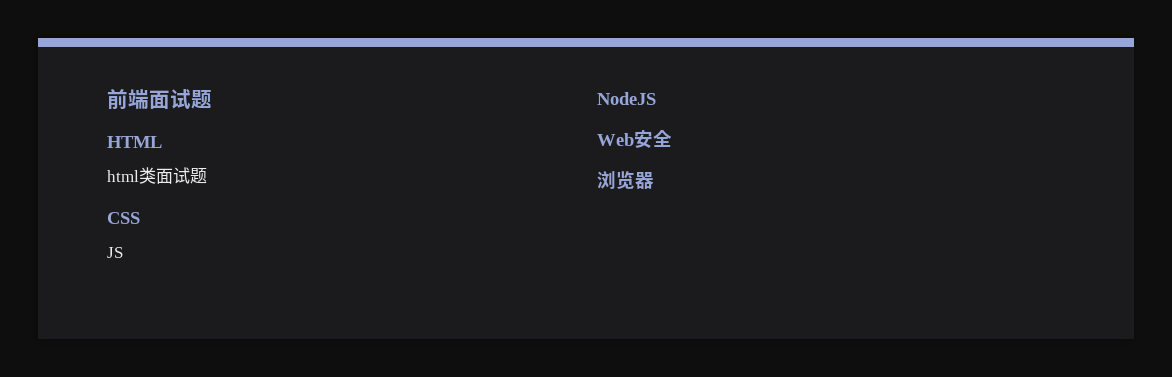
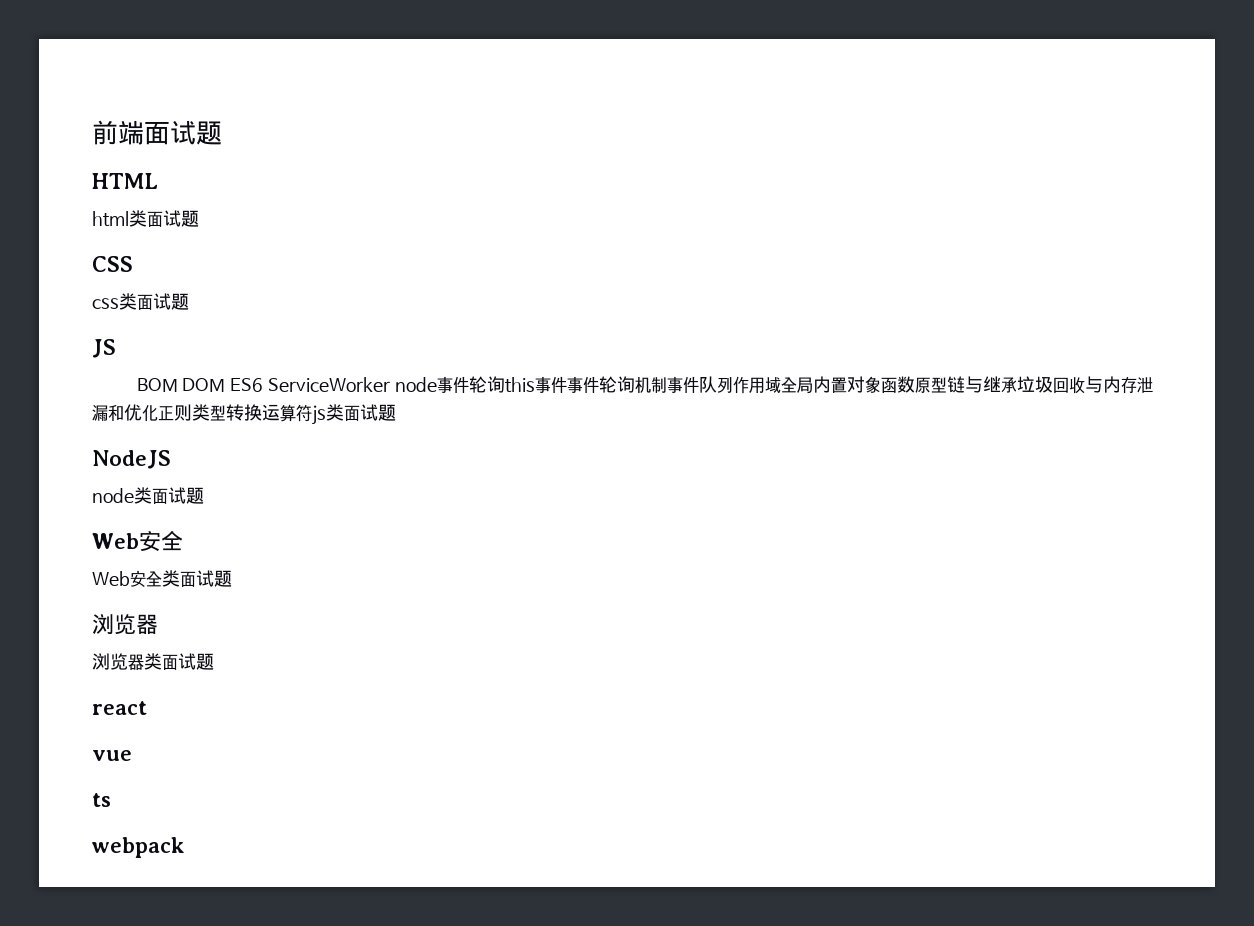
[107,247,123,258] [597,92,656,105] [597,130,672,148] [597,171,654,189] JS // NodeJS // Web安全 // 浏览器 -> [92,293,189,310] [92,339,116,358] [136,376,1154,394] [92,404,396,425] [92,450,171,469] [92,487,204,504] [92,531,183,552] [92,570,232,587] [92,614,158,634] [92,653,214,670] [92,701,147,715] [92,750,132,761] [92,793,111,807] [92,837,184,858] css类面试题 // JS // BOM DOM ES6 ServiceWorker node事件轮询this事件事件轮询机制事件队列作用域全局内置对象函数原型链与继承垃圾回收与内存泄漏和优化正则类型转换运算符js类面试题 // NodeJS // node类面试题 // Web安全 // Web安全类面试题 // 浏览器 // 浏览器类面试题 // react // vue // ts // webpack

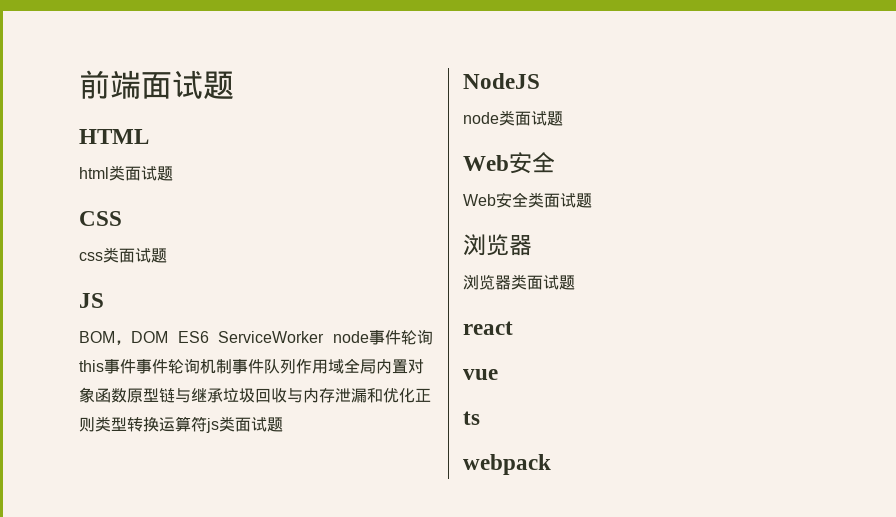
(178, 385) none -> [115,340,131,345] ，

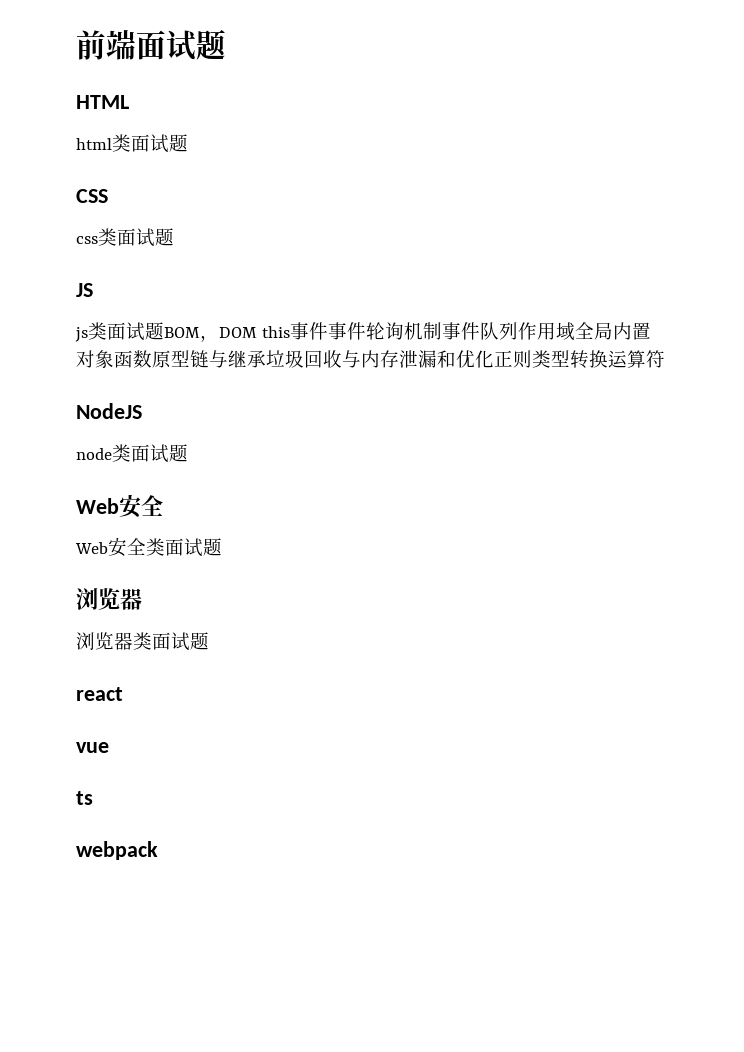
[79,329,434,345] BOM，DOM ES6 ServiceWorker node事件轮询 -> [75,322,257,342] js类面试题BOM，DOM
[206,416,283,433] js类面试题 -> (665, 359) none

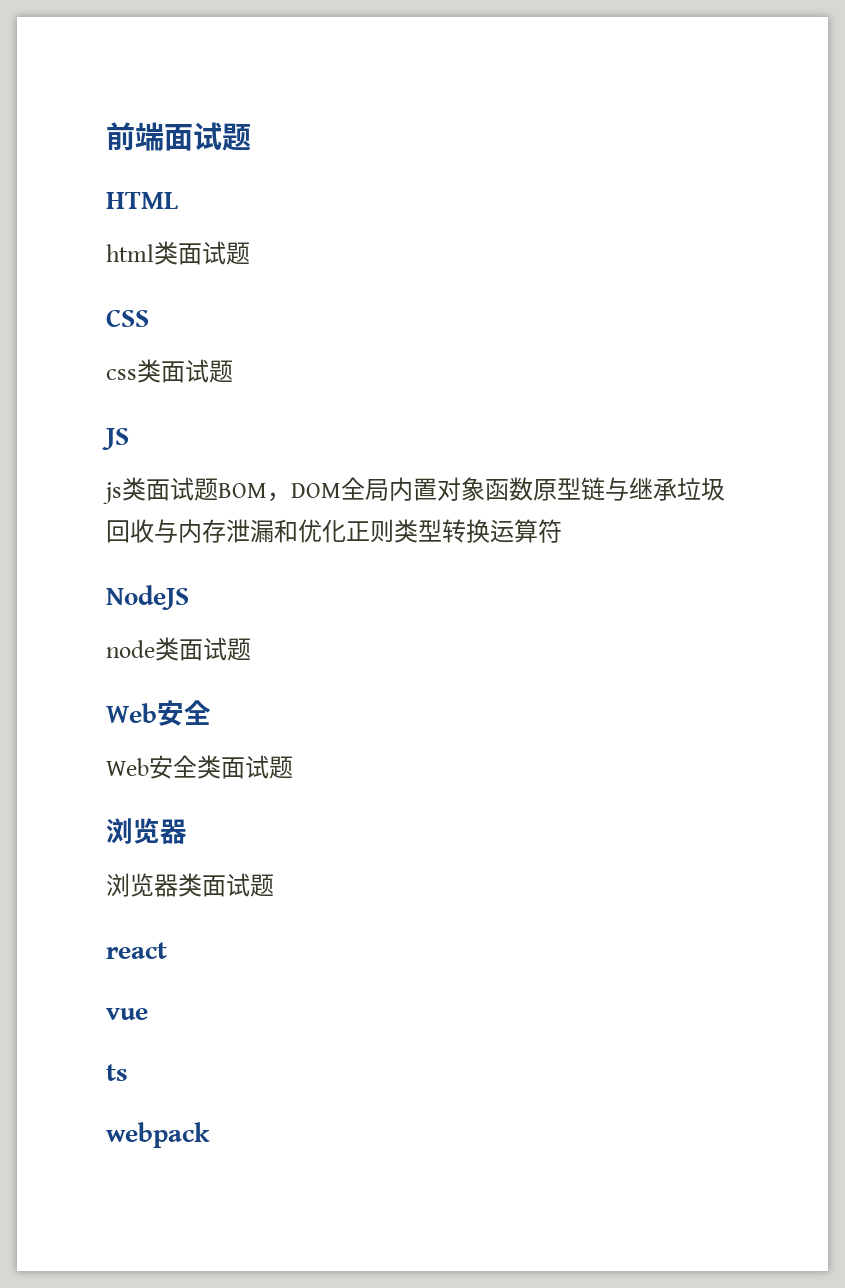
[261,322,575,341] this事件事件轮询机制事件队列作用域 -> (341, 490) none

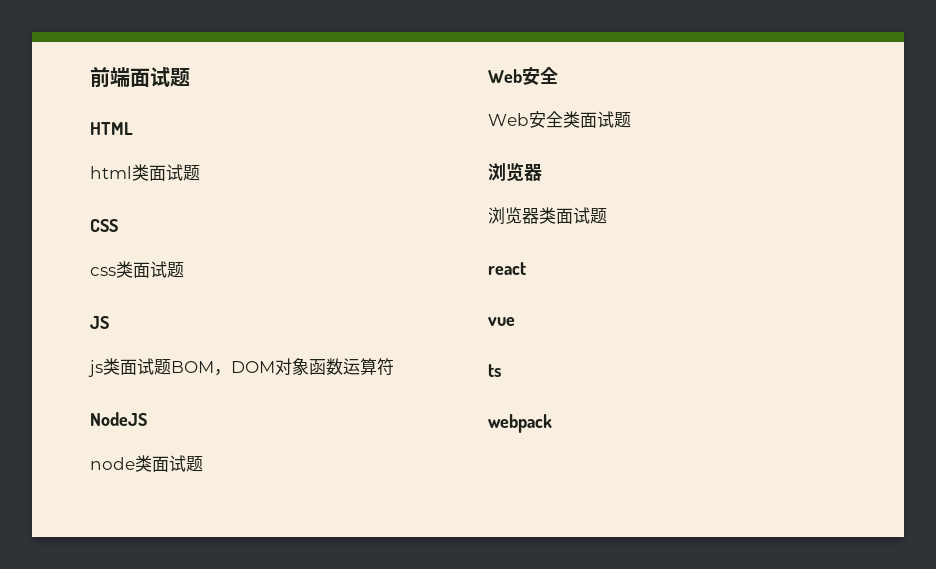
[341,477,725,501] [106,519,490,543] 全局内置对象函数原型链与继承垃圾回收与内存泄漏和优化正则类型转换 -> [275,358,343,375] 对象函数

